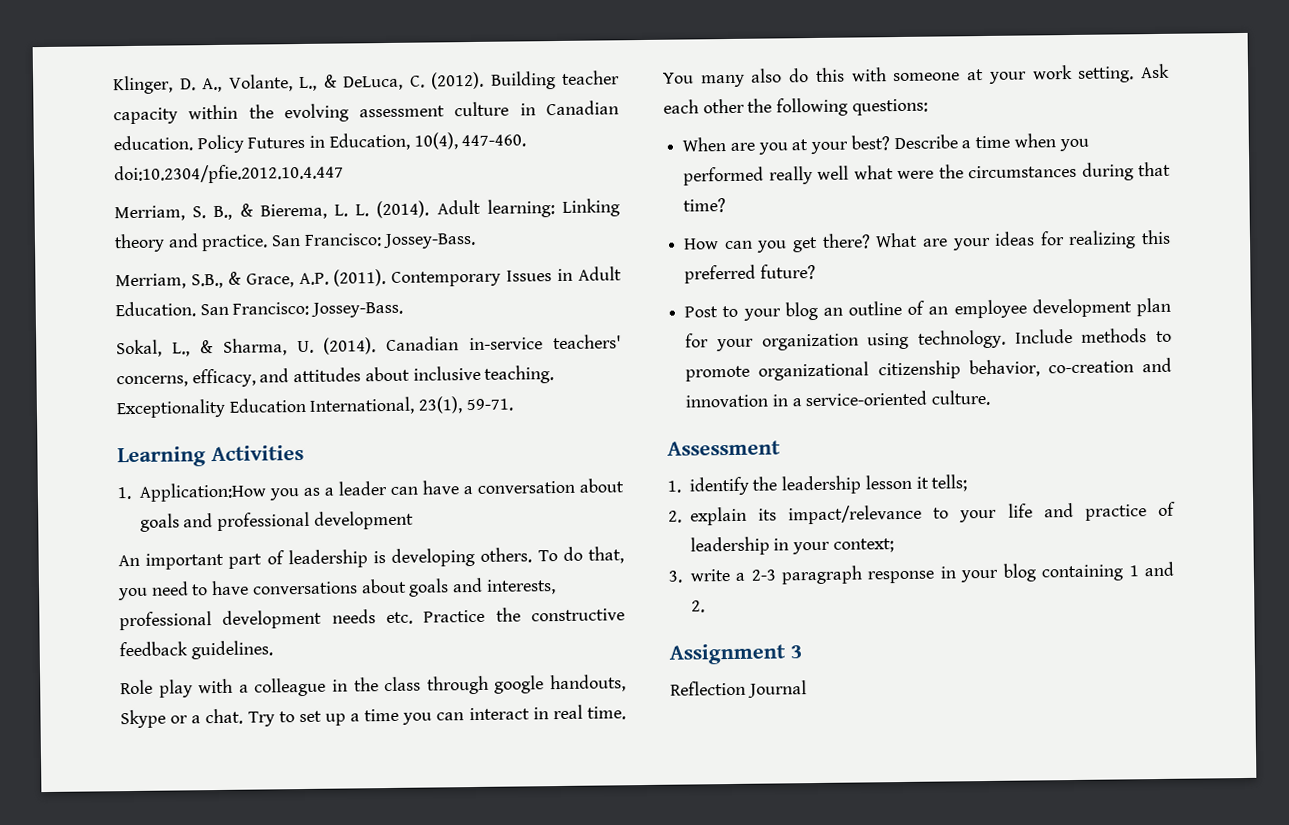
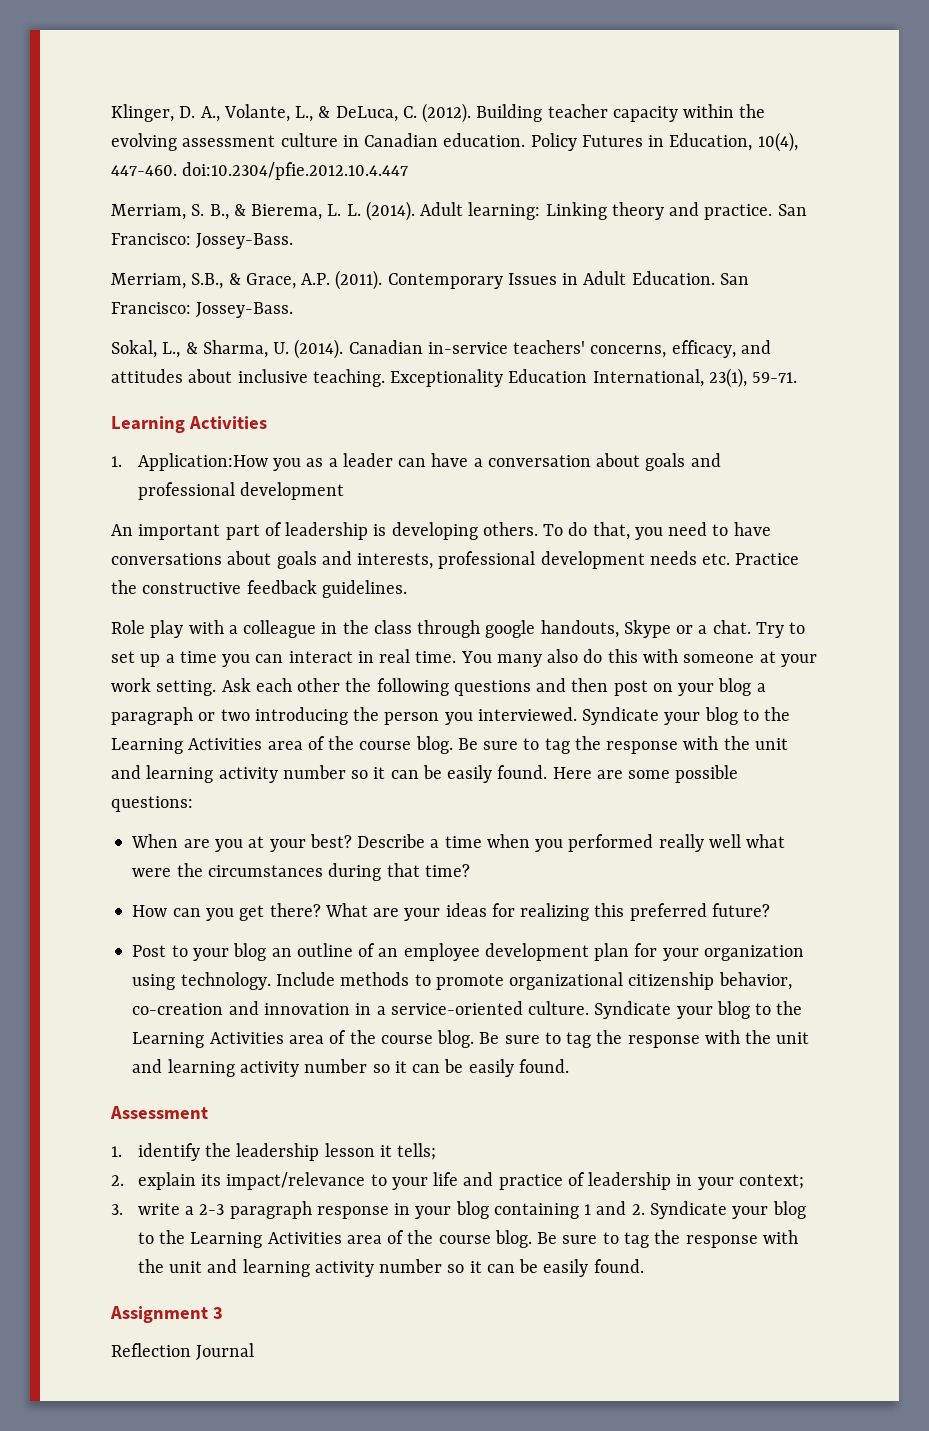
(849, 107) none -> [453,678,766,696] [111,707,791,725] [111,736,788,754] [111,765,739,783] questions and then post on your blog a paragraph or two introducing the person you interviewed. Syndicate your blog to the Learning Activities area of the course blog. Be sure to tag the response with the unit and learning activity number so it can be easily found. Here are some possible
(991, 397) none -> [594,1001,803,1019] [132,1030,810,1048] [132,1059,569,1077] Syndicate your blog to the Learning Activities area of the course blog. Be sure to tag the response with the unit and learning activity number so it can be easily found.
(705, 606) none -> [649,1201,806,1219] [137,1230,798,1248] [137,1259,644,1277] Syndicate your blog to the Learning Activities area of the course blog. Be sure to tag the response with the unit and learning activity number so it can be easily found.

